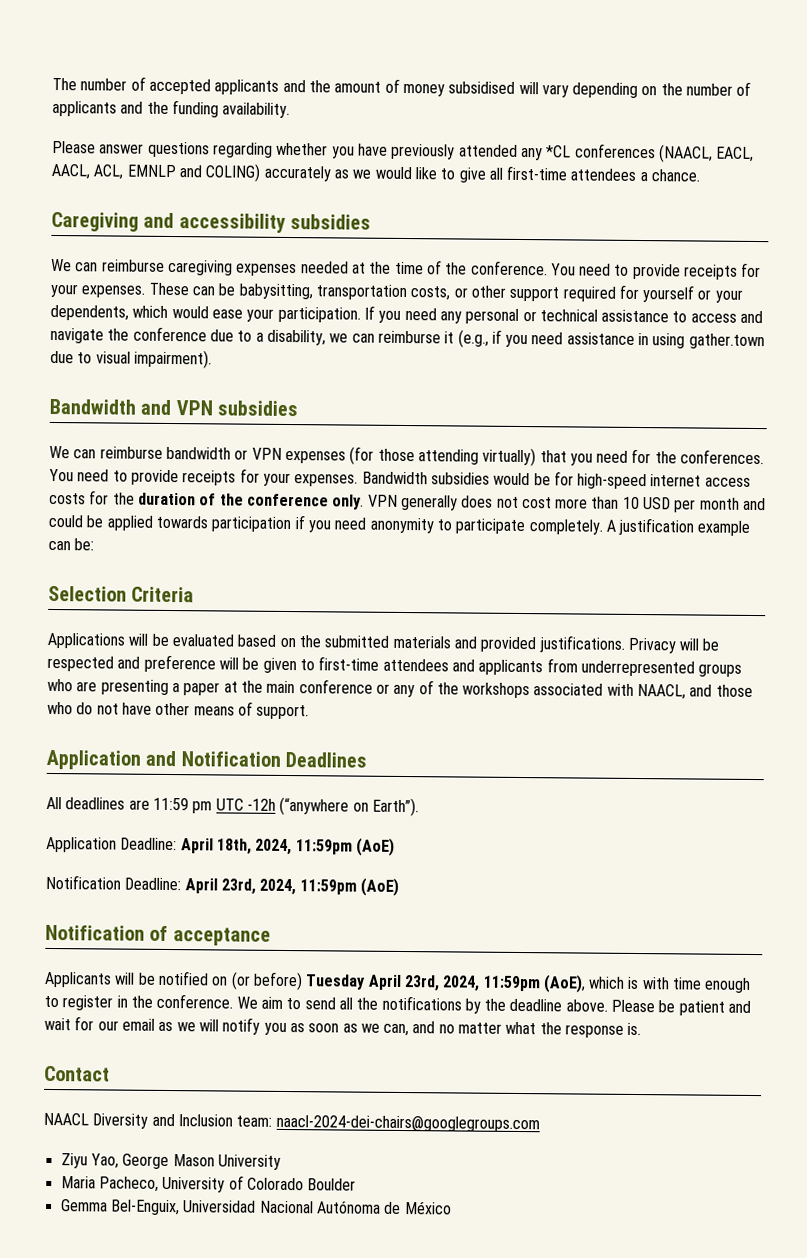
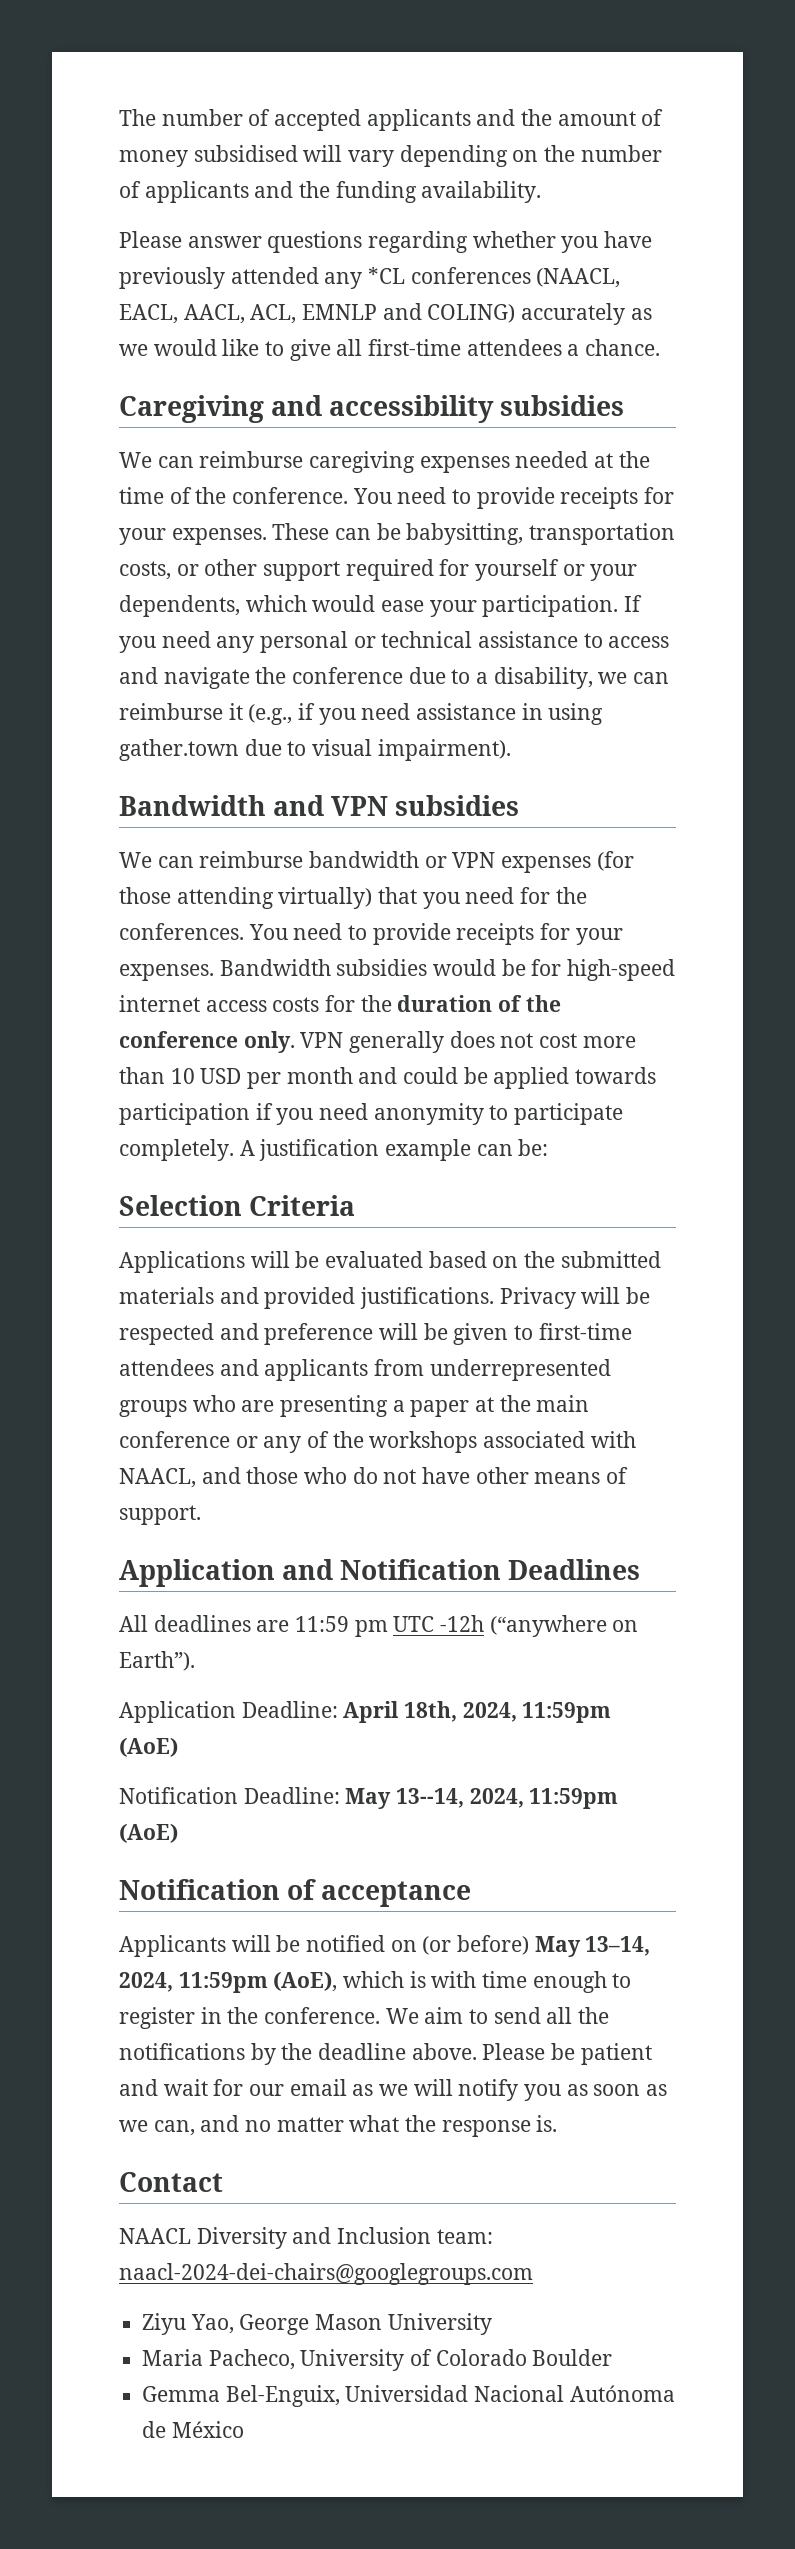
[184,878,256,895] April 23rd, -> [345,1788,465,1809] May 13--14,
[305,974,440,992] Tuesday April 23rd, -> [534,1936,651,1957] May 13–14,

